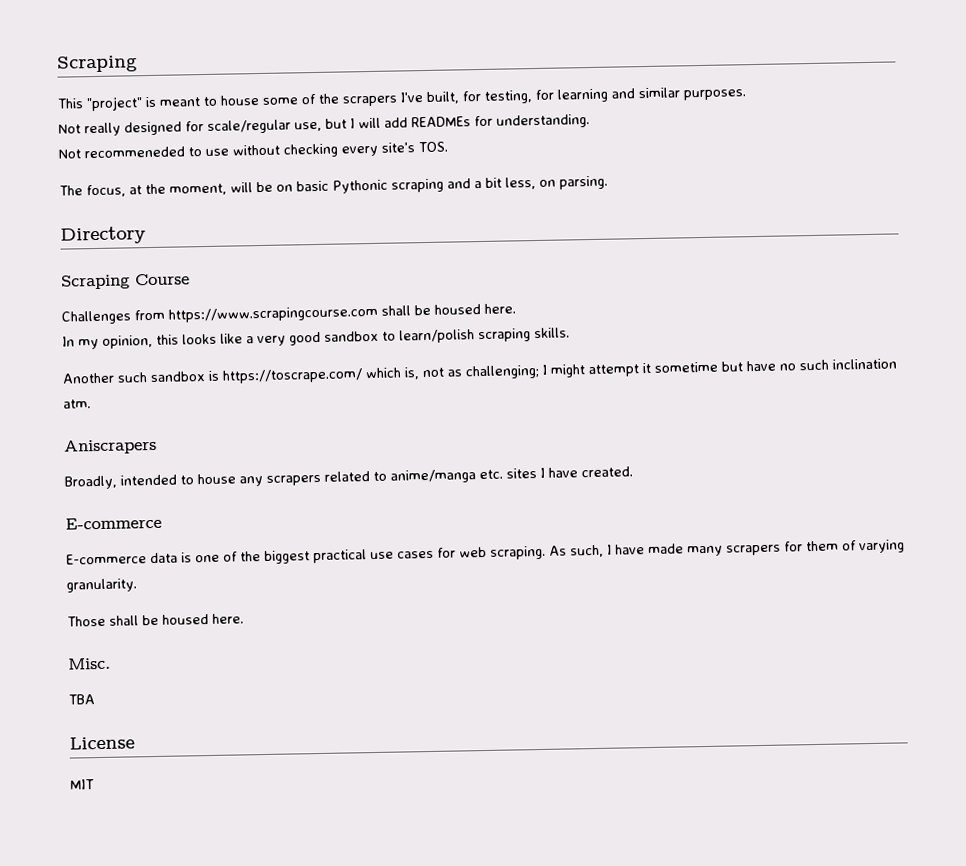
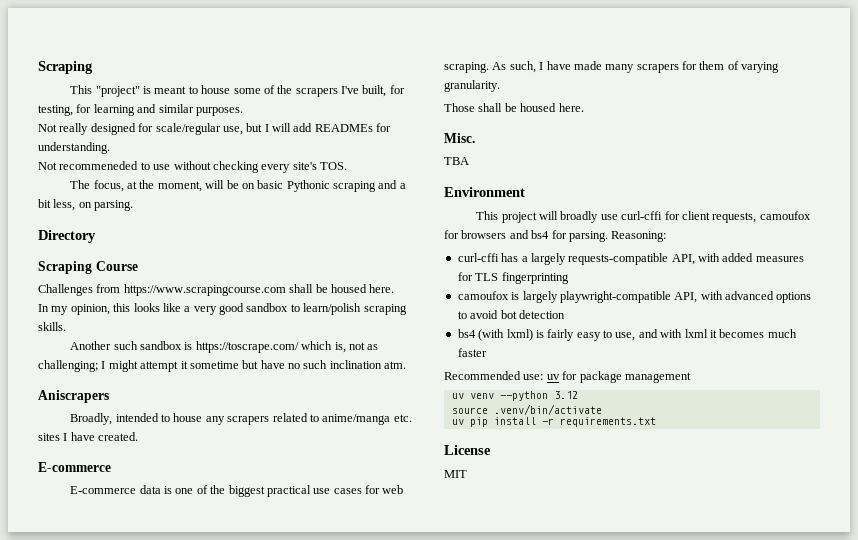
(95, 699) none -> [444,187,525,197] [476,211,811,223] [444,230,667,242] [457,253,804,265] [457,272,569,284] [457,291,812,303] [457,310,565,319] [457,329,797,341] [457,348,487,357] [444,371,691,383] [451,391,578,401] [451,404,602,415] [451,417,656,427] // Environment // This project will broadly use curl-cffi for client requests, camoufox for browsers and bs4 for parsing. Reasoning: // curl-cffi has a largely requests-compatible API, with added measures for TLS fingerprinting // camoufox is largely playwright-compatible API, with advanced options to avoid bot detection // bs4 (with lxml) is fairly easy to use, and with lxml it becomes much faster // Recommended use: uv for package management // uv venv --python 3.12 // source .venv/bin/activate // uv pip install -r requirements.txt

